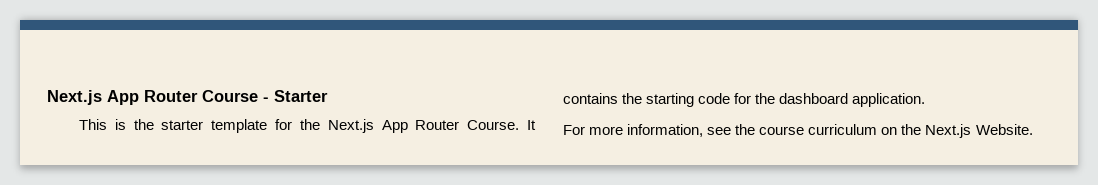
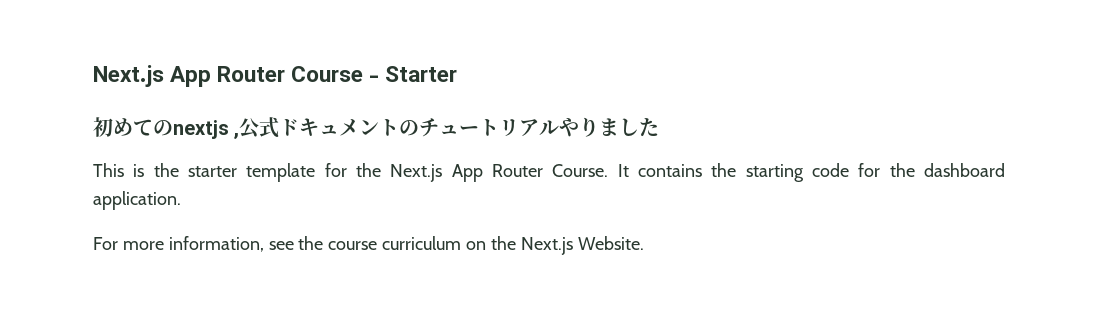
(328, 96) none -> [93,117,660,139] // 初めてのnextjs ,公式ドキュメントのチュートリアルやりました

